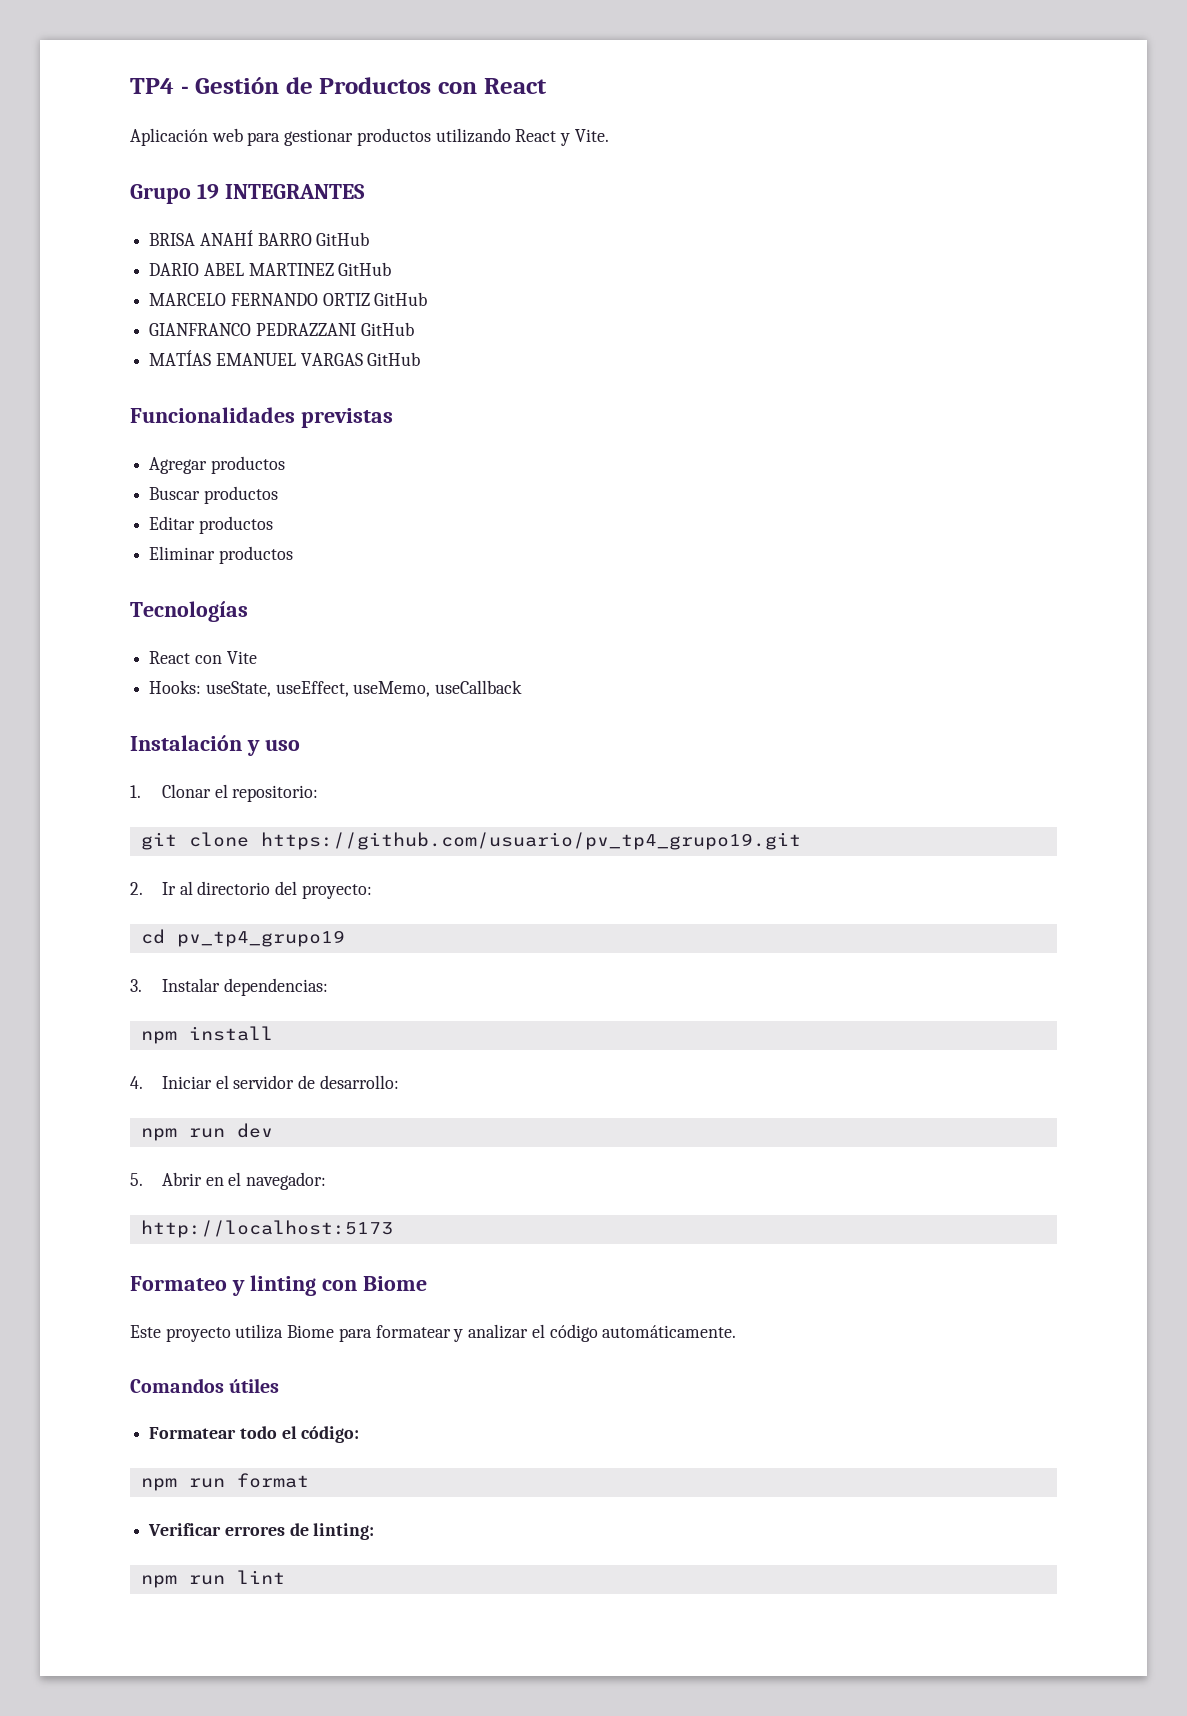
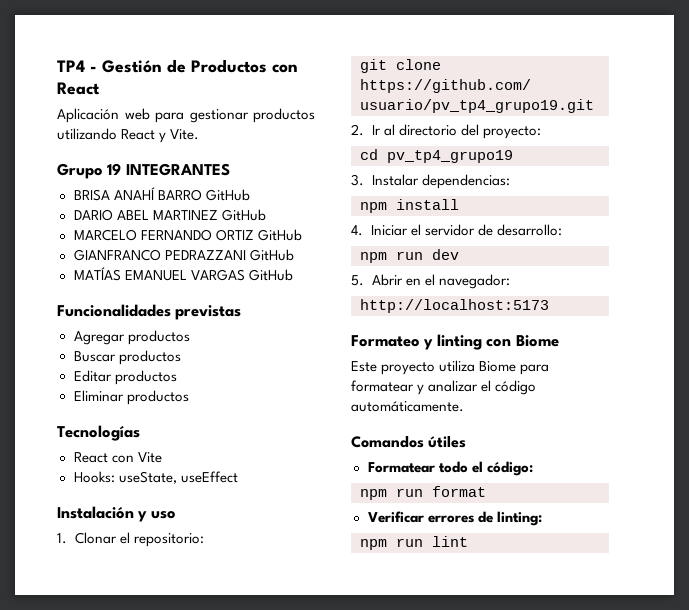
[275,680,523,697] useEffect, useMemo, useCallback -> [180,471,238,483] useEffect

